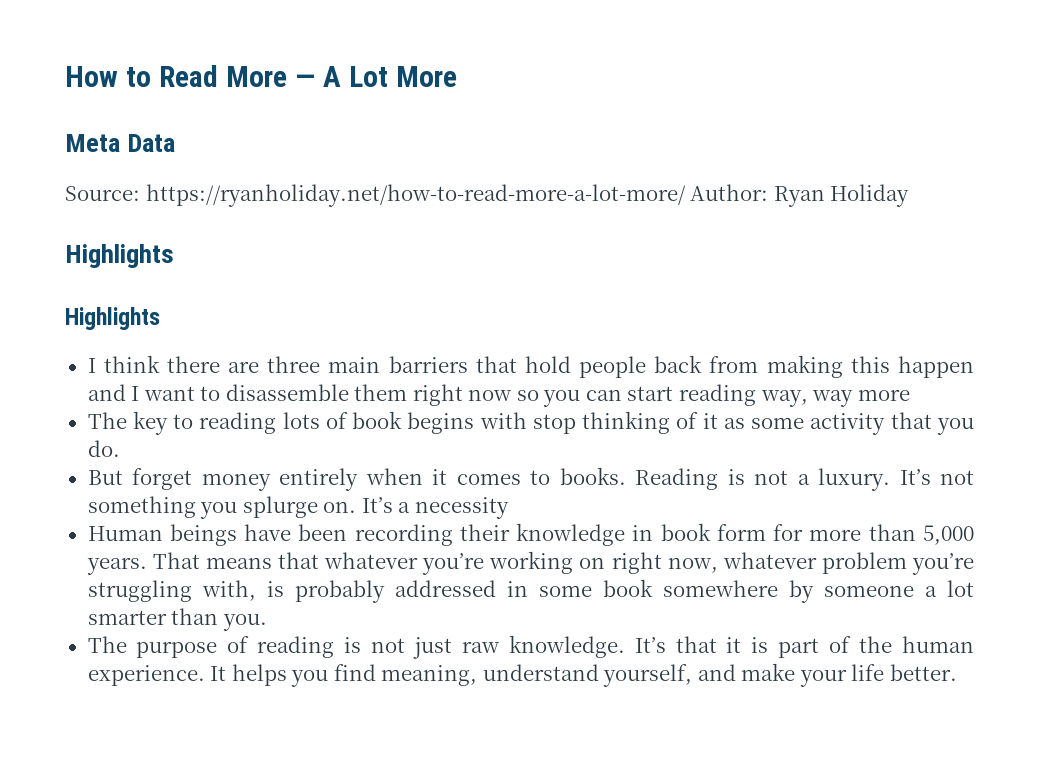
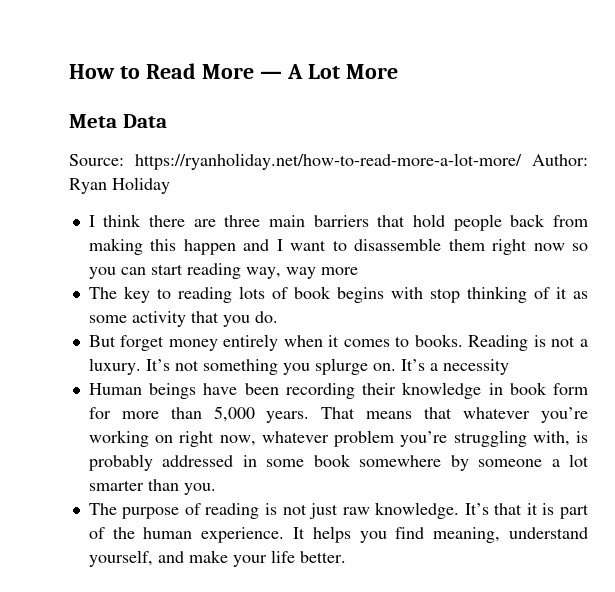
[65,244,174,268] [65,307,160,330] // Highlights // Highlights -> (170, 185) none

